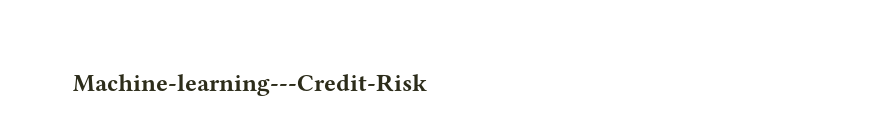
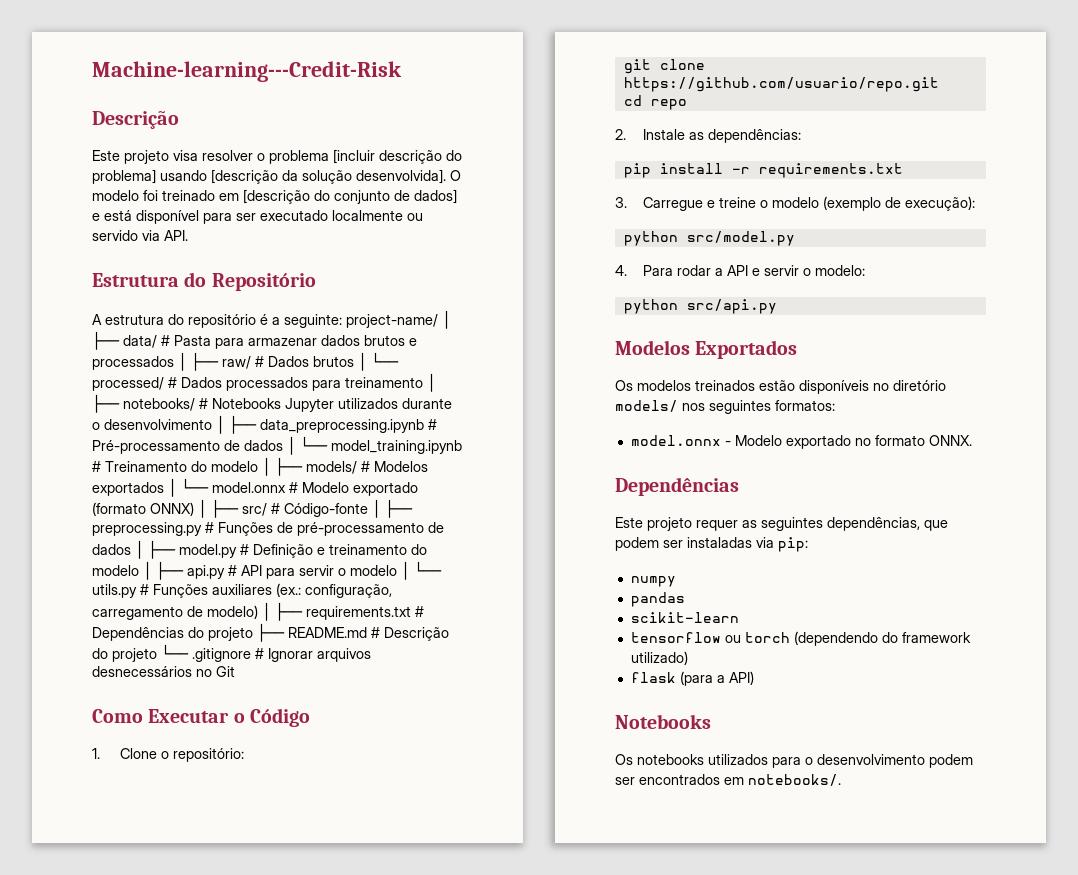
(427, 85) none -> [92,111,179,129] [92,149,462,164] [92,169,461,184] [92,189,457,204] [92,210,423,224] [92,230,188,241] [92,272,316,291] [92,310,451,329] [92,331,417,350] [92,352,399,371] [92,373,436,392] [92,394,452,413] [92,415,437,434] [92,436,462,455] [92,457,428,476] [92,478,418,497] [92,499,413,518] [92,522,444,536] [92,540,427,559] [92,561,442,580] [92,583,392,598] [92,602,424,621] [92,623,449,642] [92,644,371,662] [92,666,235,677] [92,708,310,727] [92,748,244,762] [623,59,705,74] [623,77,939,92] [623,95,687,110] [615,129,801,143] [623,163,903,178] [615,196,975,211] [623,231,795,246] [615,265,865,276] [623,299,777,314] [615,340,798,359] [615,380,946,394] [615,400,835,414] [630,435,972,449] [615,477,739,496] [615,517,948,531] [615,537,808,552] [630,576,676,587] [630,592,685,607] [630,612,739,623] [630,631,971,646] [630,651,688,665] [630,671,754,686] [615,714,711,729] [615,754,973,768] [615,774,841,786] // Descrição // Este projeto visa resolver o problema [incluir descrição do problema] usando [descrição da solução desenvolvida]. O modelo foi treinado em [descrição do conjunto de dados] e está disponível para ser executado localmente ou servido via API. // Estrutura do Repositório // A estrutura do repositório é a seguinte: project-name/ │ ├── data/ # Pasta para armazenar dados brutos e processados │ ├── raw/ # Dados brutos │ └── processed/ # Dados processados para treinamento │ ├── notebooks/ # Notebooks Jupyter utilizados durante o desenvolvimento │ ├── data_preprocessing.ipynb # Pré-processamento de dados │ └── model_training.ipynb # Treinamento do modelo │ ├── models/ # Modelos exportados │ └── model.onnx # Modelo exportado (formato ONNX) │ ├── src/ # Código-fonte │ ├── preprocessing.py # Funções de pré-processamento de dados │ ├── model.py # Definição e treinamento do modelo │ ├── api.py # API para servir o modelo │ └── utils.py # Funções auxiliares (ex.: configuração, carregamento de modelo) │ ├── requirements.txt # Dependências do projeto ├── README.md # Descrição do projeto └── .gitignore # Ignorar arquivos desnecessários no Git // Como Executar o Código // 1. Clone o repositório: // git clone https://github.com/usuario/repo.git // cd repo // 2. Instale as dependências: // pip install -r requirements.txt // 3. Carregue e treine o modelo (exemplo de execução): // python src/model.py // 4. Para rodar a API e servir o modelo: // python src/api.py // Modelos Exportados // Os modelos treinados estão disponíveis no diretório models/ nos seguintes formatos: // model.onnx - Modelo exportado no formato ONNX. // Dependências // Este projeto requer as seguintes dependências, que podem ser instaladas via pip: // numpy // pandas // scikit-learn // tensorflow ou torch (dependendo do framework utilizado) // flask (para a API) // Notebooks // Os notebooks utilizados para o desenvolvimento podem ser encontrados em notebooks/.

